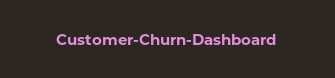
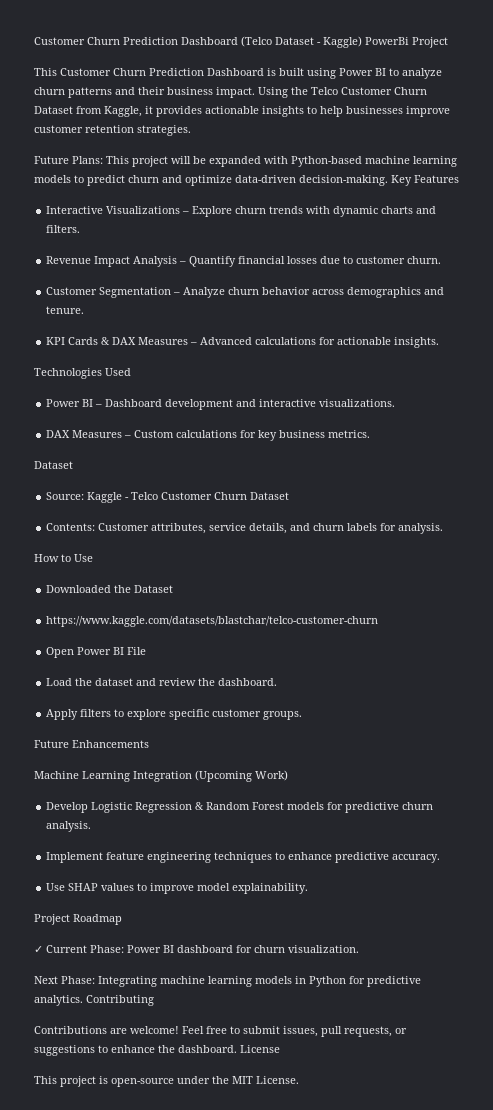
[56,34,276,45] Customer-Churn-Dashboard -> [34,36,448,48] [34,68,442,79] [34,87,427,98] [34,106,450,117] [34,125,191,136] [34,156,457,167] [34,175,459,186] [46,206,437,217] [46,225,81,233] [46,256,442,267] [46,287,445,298] [46,306,85,314] [46,337,440,348] [34,368,131,379] [46,399,396,410] [46,430,371,441] [34,461,73,469] [46,492,290,503] [46,523,444,534] [34,554,93,562] [46,585,174,593] [46,616,379,627] [46,647,147,658] [46,678,278,686] [46,709,303,720] [34,740,149,748] [34,770,288,782] [46,802,434,813] [46,821,92,832] [46,852,441,863] [46,883,309,894] [34,914,122,925] [34,945,359,953] [34,976,421,987] [34,995,154,1006] [34,1026,407,1037] [34,1045,280,1056] [34,1076,299,1087] Customer Churn Prediction Dashboard (Telco Dataset - Kaggle) PowerBi Project // This Customer Churn Prediction Dashboard is built using Power BI to analyze churn patterns and their business impact. Using the Telco Customer Churn Dataset from Kaggle, it provides actionable insights to help businesses improve customer retention strategies. // Future Plans: This project will be expanded with Python-based machine learning models to predict churn and optimize data-driven decision-making. Key Features // Interactive Visualizations – Explore churn trends with dynamic charts and filters. // Revenue Impact Analysis – Quantify financial losses due to customer churn. // Customer Segmentation – Analyze churn behavior across demographics and tenure. // KPI Cards & DAX Measures – Advanced calculations for actionable insights. // Technologies Used // Power BI – Dashboard development and interactive visualizations. // DAX Measures – Custom calculations for key business metrics. // Dataset // Source: Kaggle - Telco Customer Churn Dataset // Contents: Customer attributes, service details, and churn labels for analysis. // How to Use // Downloaded the Dataset // https://www.kaggle.com/datasets/blastchar/telco-customer-churn // Open Power BI File // Load the dataset and review the dashboard. // Apply filters to explore specific customer groups. // Future Enhancements // Machine Learning Integration (Upcoming Work) // Develop Logistic Regression & Random Forest models for predictive churn analysis. // Implement feature engineering techniques to enhance predictive accuracy. // Use SHAP values to improve model explainability. // Project Roadmap // ✓ Current Phase: Power BI dashboard for churn visualization. // Next Phase: Integrating machine learning models in Python for predictive analytics. Contributing // Contributions are welcome! Feel free to submit issues, pull requests, or suggestions to enhance the dashboard. License // This project is open-source under the MIT License.

